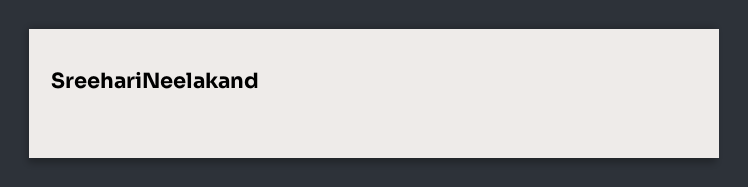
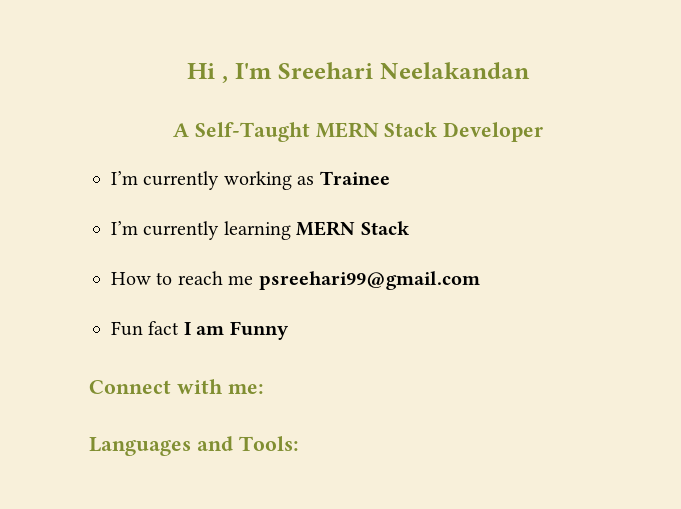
[51,71,259,89] SreehariNeelakand -> [187,62,530,83] [172,122,544,142] [111,171,390,190] [111,221,410,240] [111,271,480,290] [111,321,289,340] [89,379,264,394] [89,436,299,456] Hi , I'm Sreehari Neelakandan // A Self-Taught MERN Stack Developer // I’m currently working as Trainee // I’m currently learning MERN Stack // How to reach me psreehari99@gmail.com // Fun fact I am Funny // Connect with me: // Languages and Tools:

